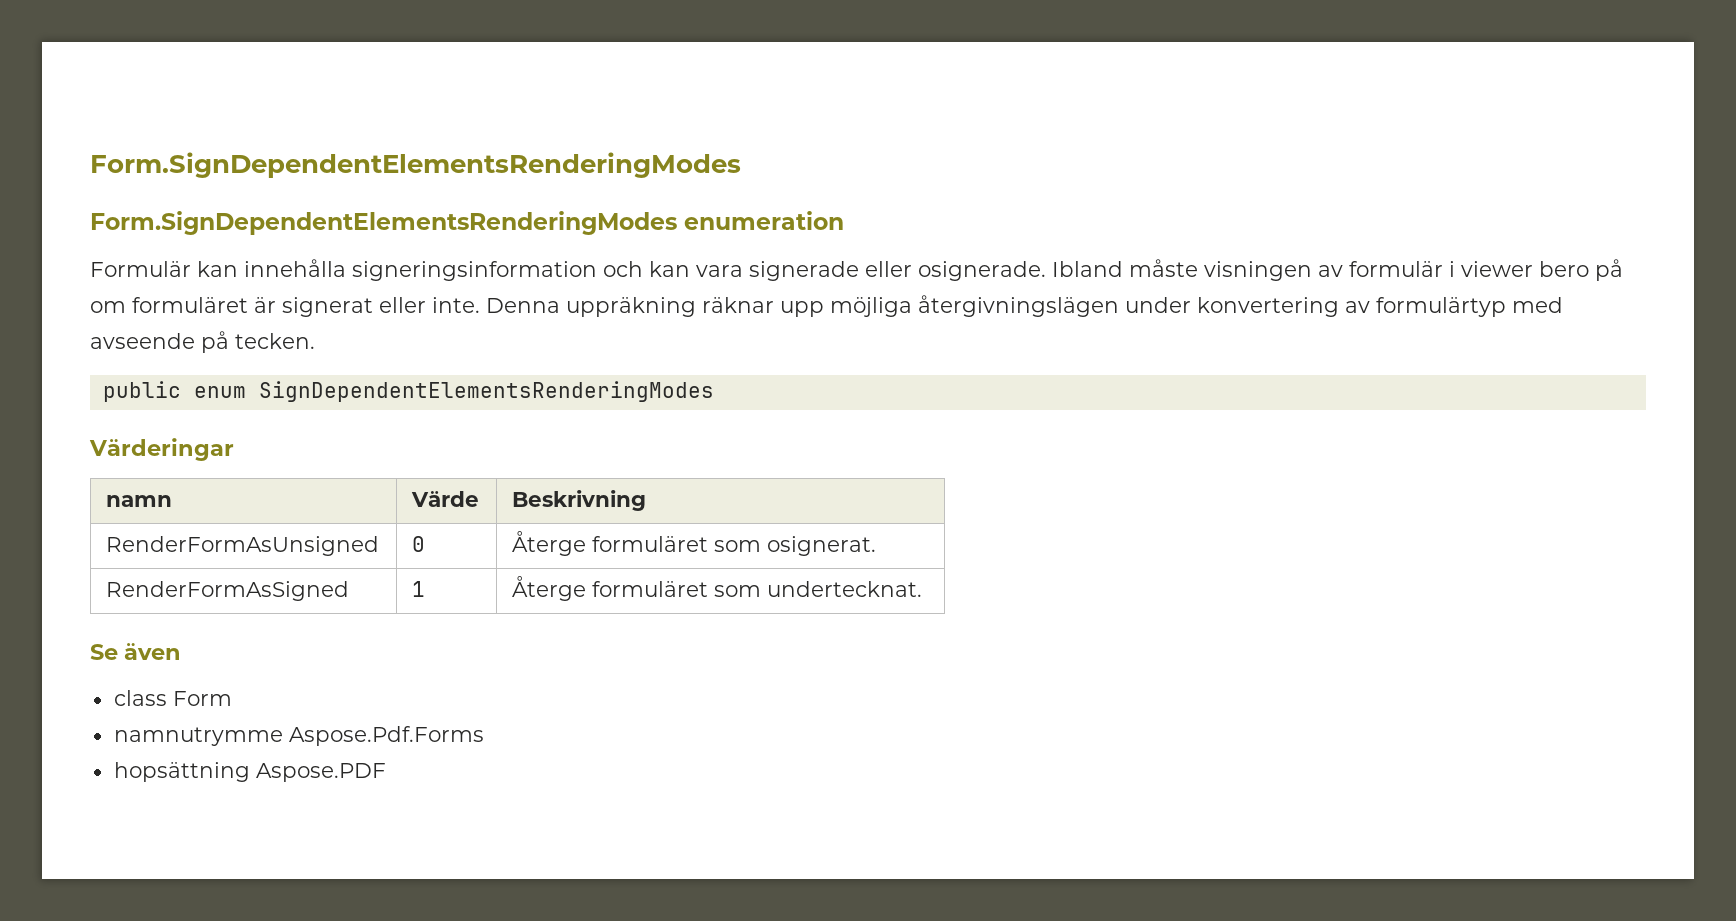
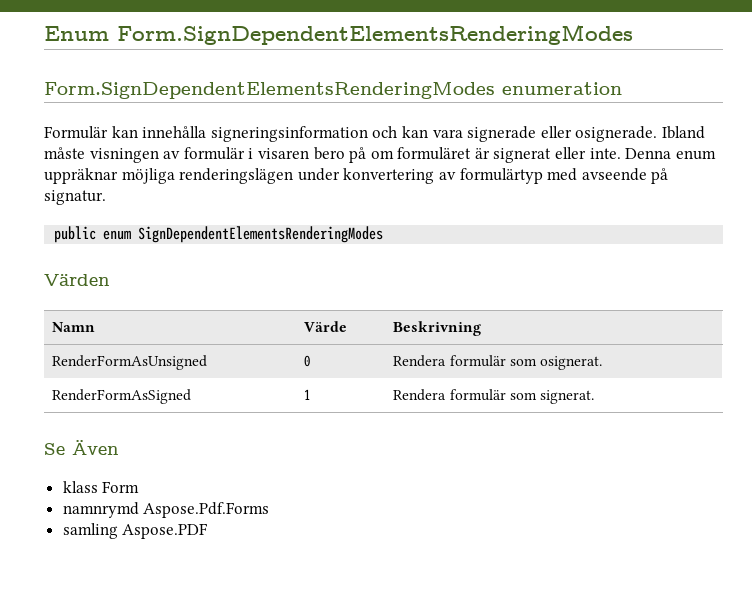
(90, 165) none -> [44,26,109,41] Enum
[1461,261,1533,277] viewer -> [257,148,309,159] visaren
[566,295,1119,317] uppräkning räknar upp möjliga återgivningslägen -> [675,150,716,160] [44,168,294,184] enum uppräknar möjliga renderingslägen
[235,333,315,349] tecken. -> [44,190,106,205] signatur.
[89,438,234,461] [106,495,173,507] Värderingar // namn -> [44,274,110,286] [52,322,96,332] Värden // Namn
[512,531,709,556] Återge formuläret -> [393,355,506,367] Rendera formulär
[512,576,923,601] Återge formuläret som undertecknat. -> [393,389,594,404] Rendera formulär som signerat.
[124,643,182,660] [113,690,167,706] även // class -> [72,440,119,455] [62,481,98,493] Även // klass
[113,727,283,746] namnutrymme -> [62,502,139,518] namnrymd
[113,762,250,782] hopsättning -> [62,523,118,539] samling

